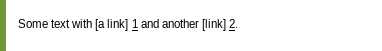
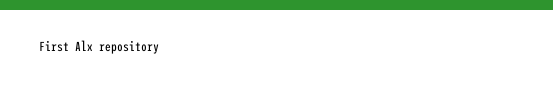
[18,19,238,31] Some text with [a link] 1 and another [link] 2. -> [39,40,159,54] First Alx repository

